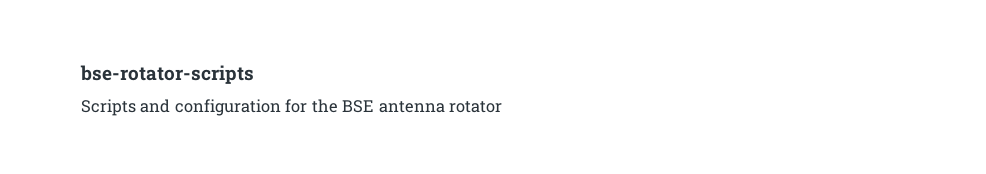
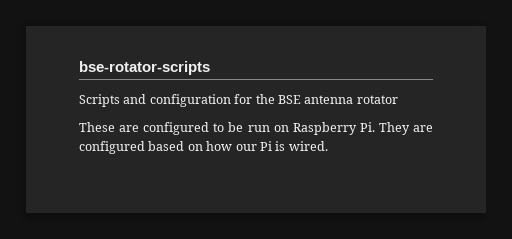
(503, 107) none -> [79,122,433,135] [79,141,328,154] // These are configured to be run on Raspberry Pi. They are configured based on how our Pi is wired.

